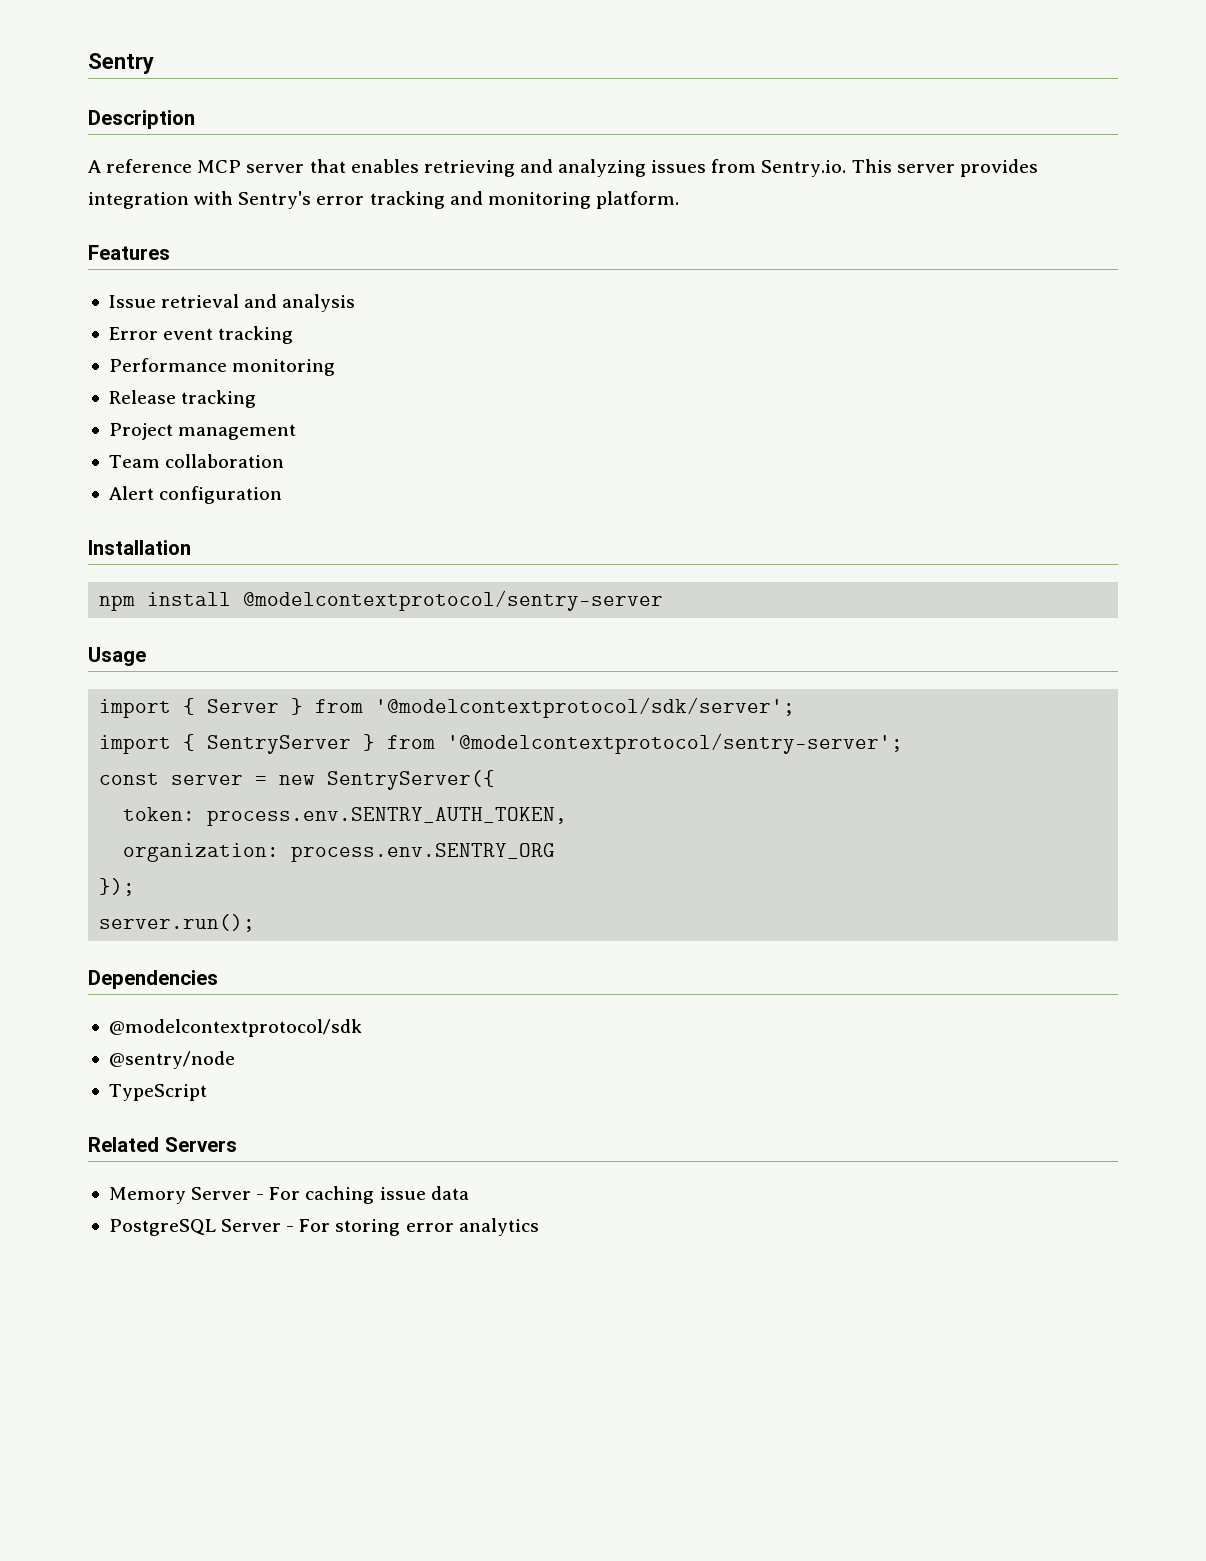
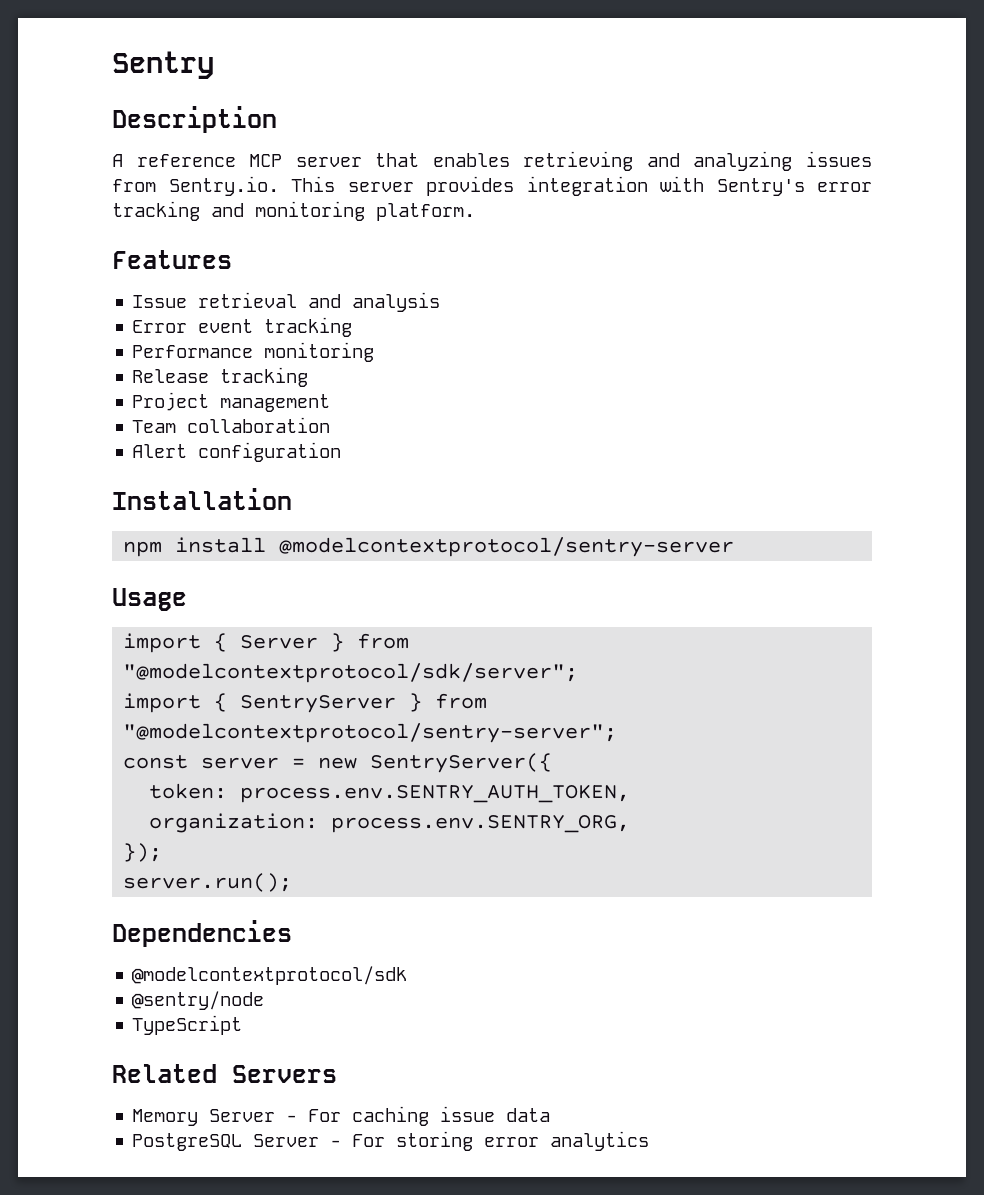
[375,697,796,718] '@modelcontextprotocol/sdk/server'; -> [123,663,579,683] "@modelcontextprotocol/sdk/server";
[447,733,904,754] '@modelcontextprotocol/sentry-server'; -> [123,723,618,743] "@modelcontextprotocol/sentry-server";
[291,843,556,862] process.env.SENTRY_ORG -> [331,815,631,833] process.env.SENTRY_ORG,

